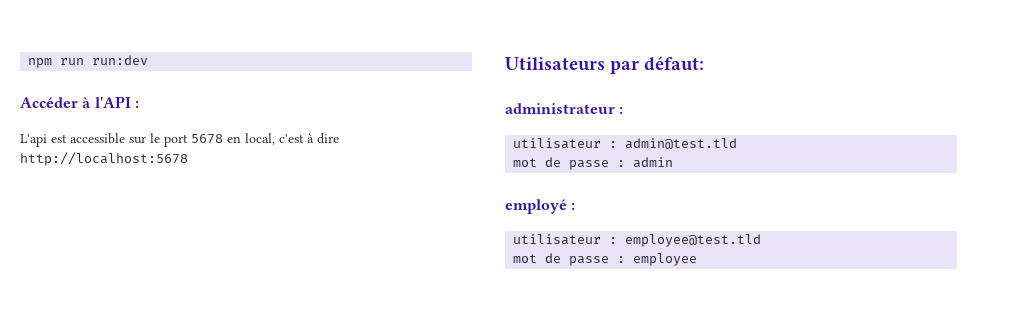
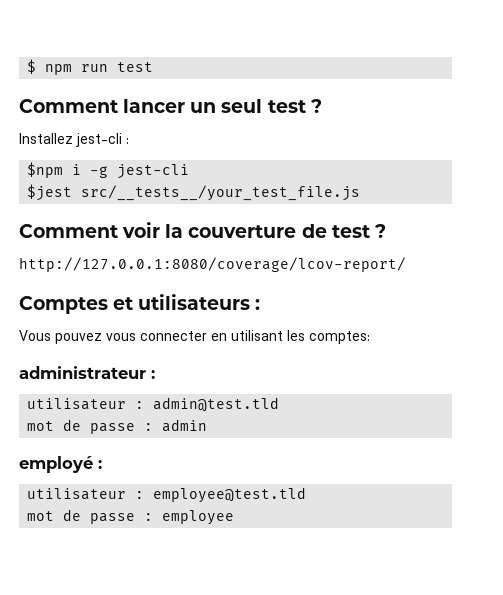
(28, 63) none -> [27,59,37,74] $
[92,55,149,65] [20,96,139,108] [20,133,339,147] [20,152,188,166] [505,56,705,74] run:dev // Accéder à l'API : // L'api est accessible sur le port 5678 en local, c'est à dire http://localhost:5678 // Utilisateurs par défaut: -> [117,62,154,72] [19,99,322,113] [19,133,129,147] [27,162,190,179] [27,184,361,201] [19,222,386,238] [19,257,406,272] [19,294,261,314] [19,330,370,344] test // Comment lancer un seul test ? // Installez jest-cli : // $npm i -g jest-cli // $jest src/__tests__/your_test_file.js // Comment voir la couverture de test ? // http://127.0.0.1:8080/coverage/lcov-report/ // Comptes et utilisateurs : // Vous pouvez vous connecter en utilisant les comptes:

